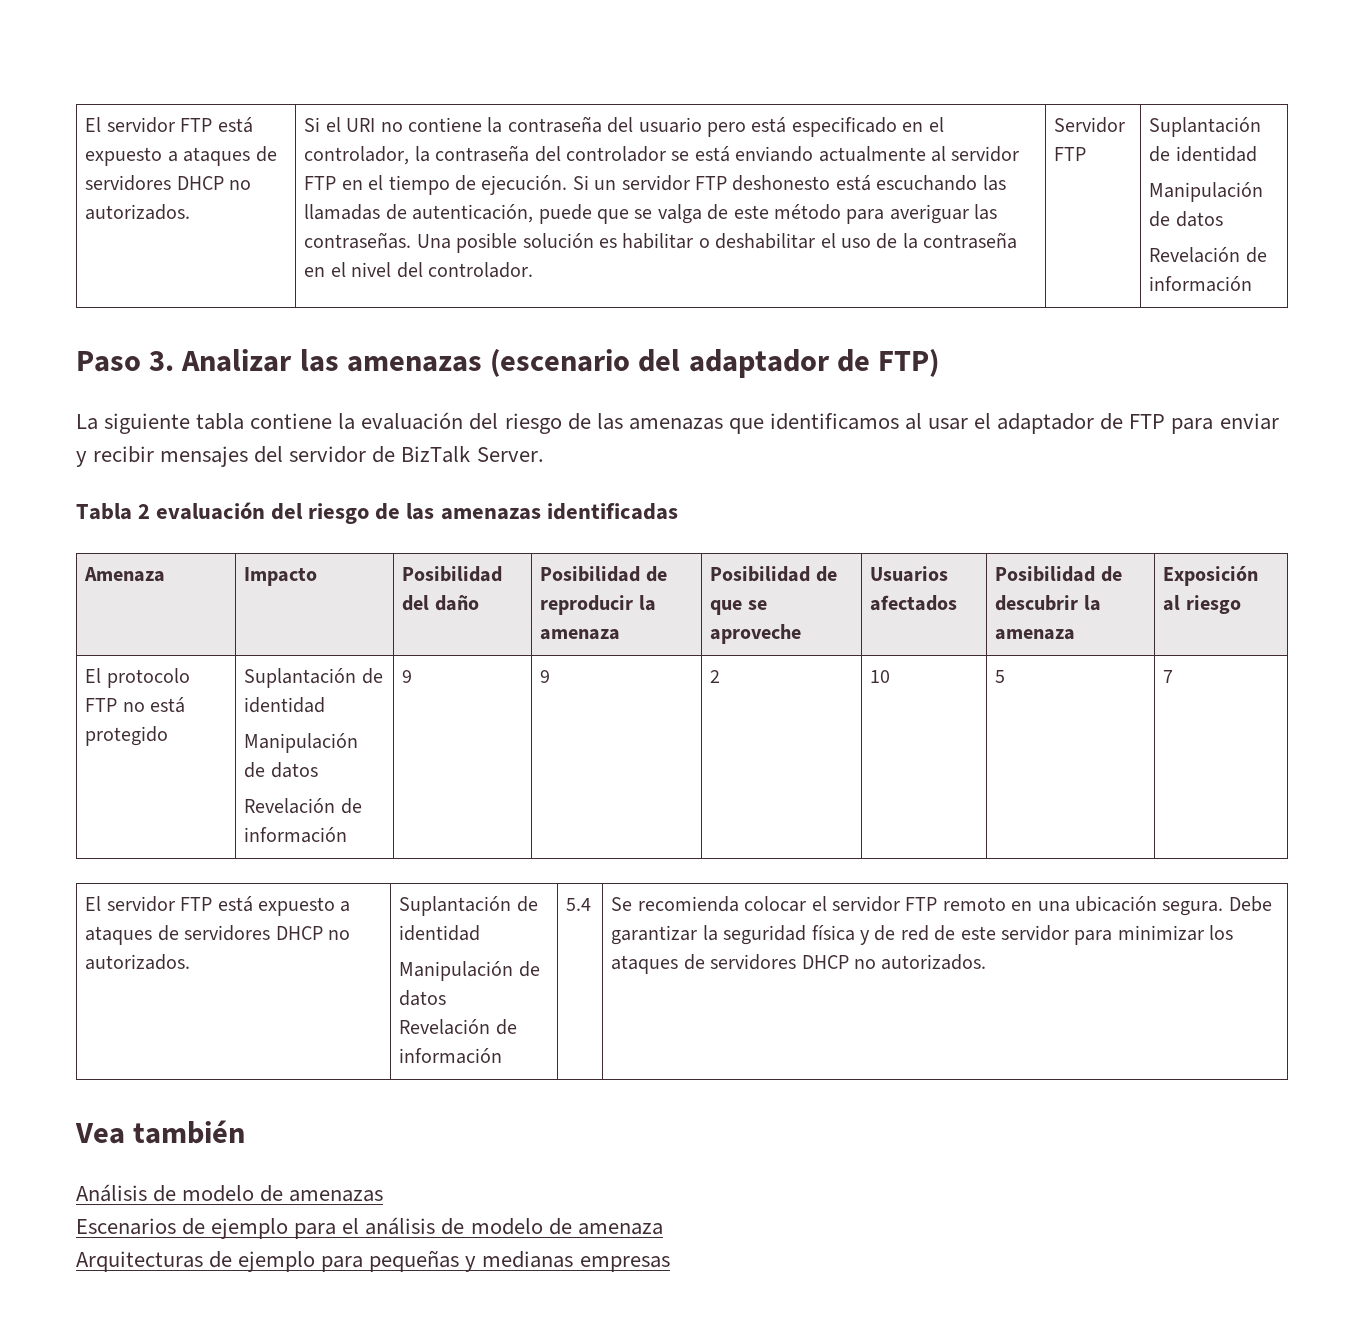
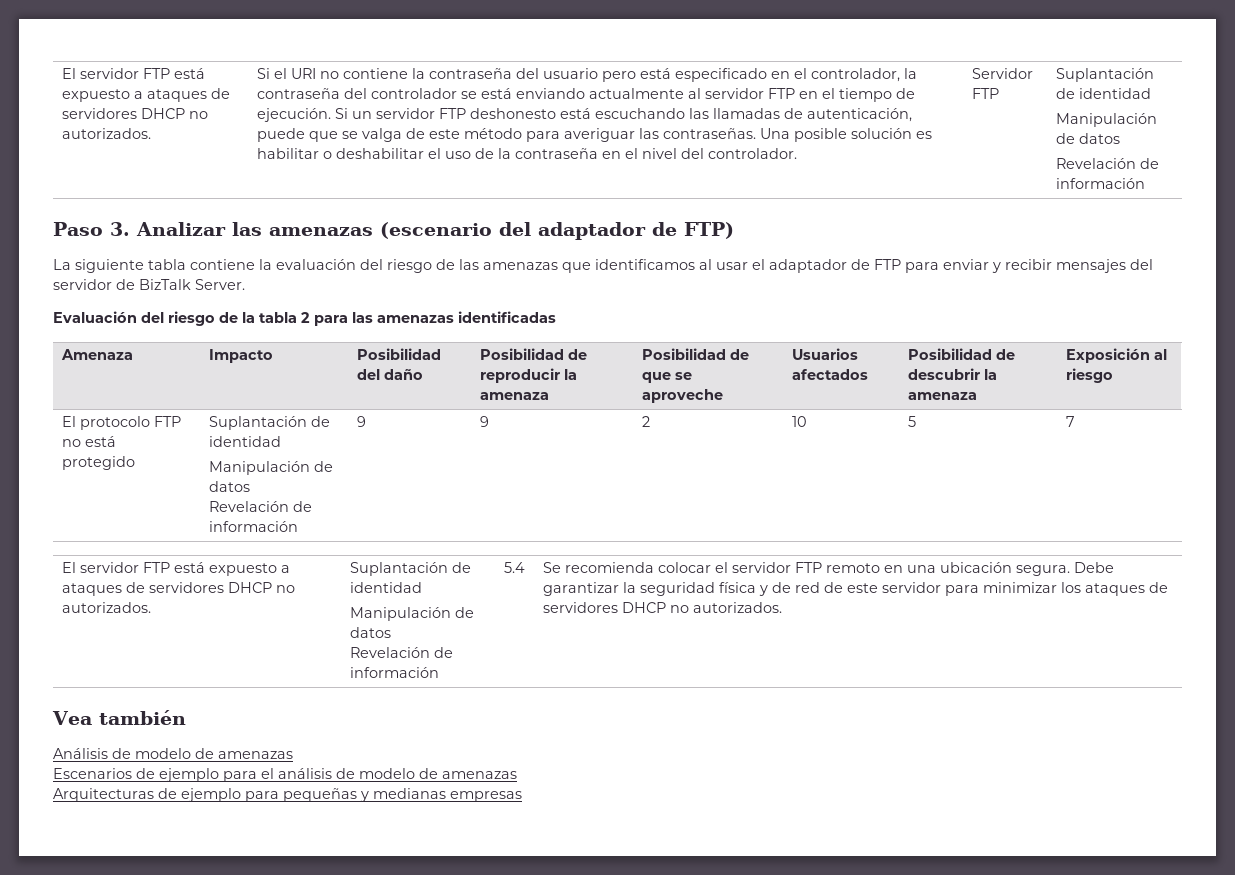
[76,502,401,524] Tabla 2 evaluación del riesgo de -> [53,311,348,326] Evaluación del riesgo de la tabla 2 para
[577,1223,663,1235] amenaza -> [442,771,517,779] amenazas

